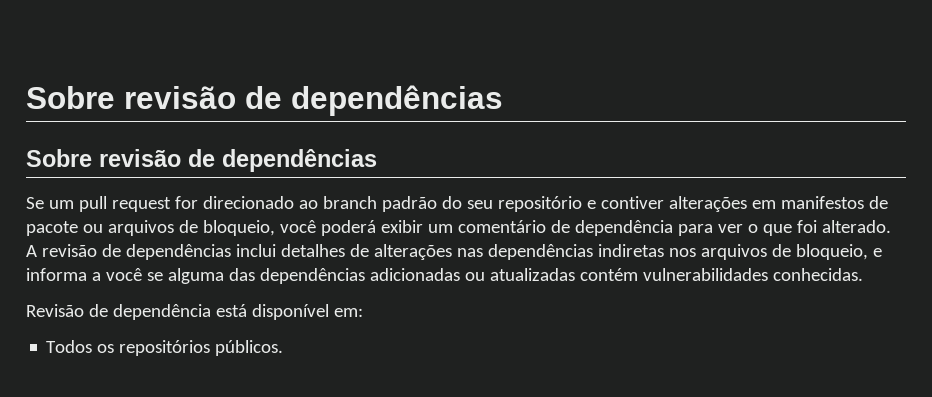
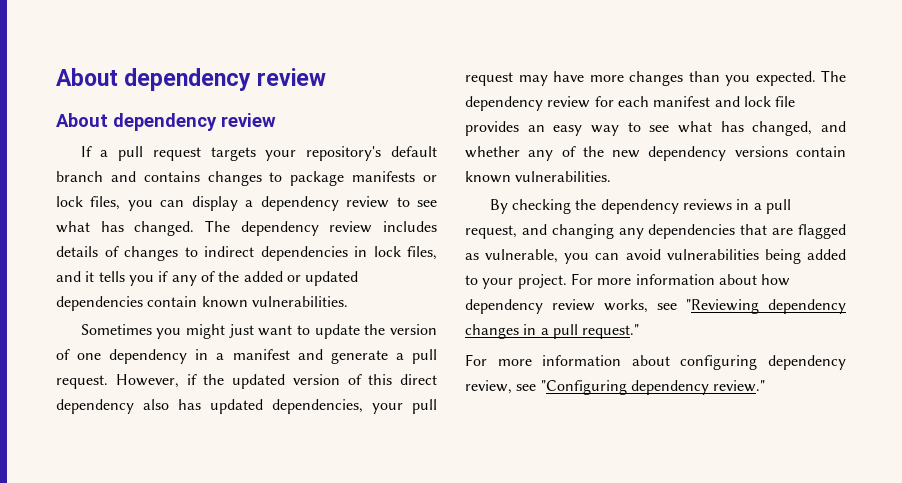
[26,85,503,116] [26,149,377,172] [26,196,888,212] [26,220,891,236] [26,244,882,260] [26,268,863,284] [26,304,363,320] [46,340,284,356] Sobre revisão de dependências // Sobre revisão de dependências // Se um pull request for direcionado ao branch padrão do seu repositório e contiver alterações em manifestos de pacote ou arquivos de bloqueio, você poderá exibir um comentário de dependência para ver o que foi alterado. A revisão de dependências inclui detalhes de alterações nas dependências indiretas nos arquivos de bloqueio, e informa a você se alguma das dependências adicionadas ou atualizadas contém vulnerabilidades conhecidas. // Revisão de dependência está disponível em: // Todos os repositórios públicos. -> [56,68,327,91] [56,113,276,131] [80,146,437,161] [56,171,437,186] [56,196,438,211] [56,220,438,236] [56,246,437,261] [56,271,359,286] [56,296,348,311] [80,324,437,339] [56,349,437,364] [56,374,437,389] [56,399,437,414] [465,70,846,86] [465,96,796,111] [465,121,846,136] [465,146,846,161] [465,171,612,183] [489,199,791,214] [465,224,846,239] [465,249,846,264] [465,273,791,289] [465,299,846,314] [465,324,640,339] [465,354,846,370] [465,380,766,395] About dependency review // About dependency review // If a pull request targets your repository's default branch and contains changes to package manifests or lock files, you can display a dependency review to see what has changed. The dependency review includes details of changes to indirect dependencies in lock files, and it tells you if any of the added or updated dependencies contain known vulnerabilities. // Sometimes you might just want to update the version of one dependency in a manifest and generate a pull request. However, if the updated version of this direct dependency also has updated dependencies, your pull request may have more changes than you expected. The dependency review for each manifest and lock file provides an easy way to see what has changed, and whether any of the new dependency versions contain known vulnerabilities. // By checking the dependency reviews in a pull request, and changing any dependencies that are flagged as vulnerable, you can avoid vulnerabilities being added to your project. For more information about how dependency review works, see "Reviewing dependency changes in a pull request." // For more information about configuring dependency review, see "Configuring dependency review."

